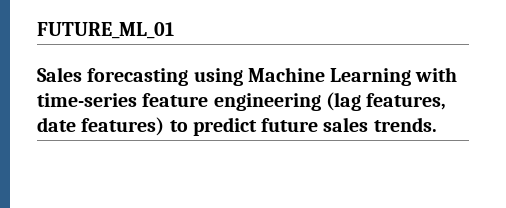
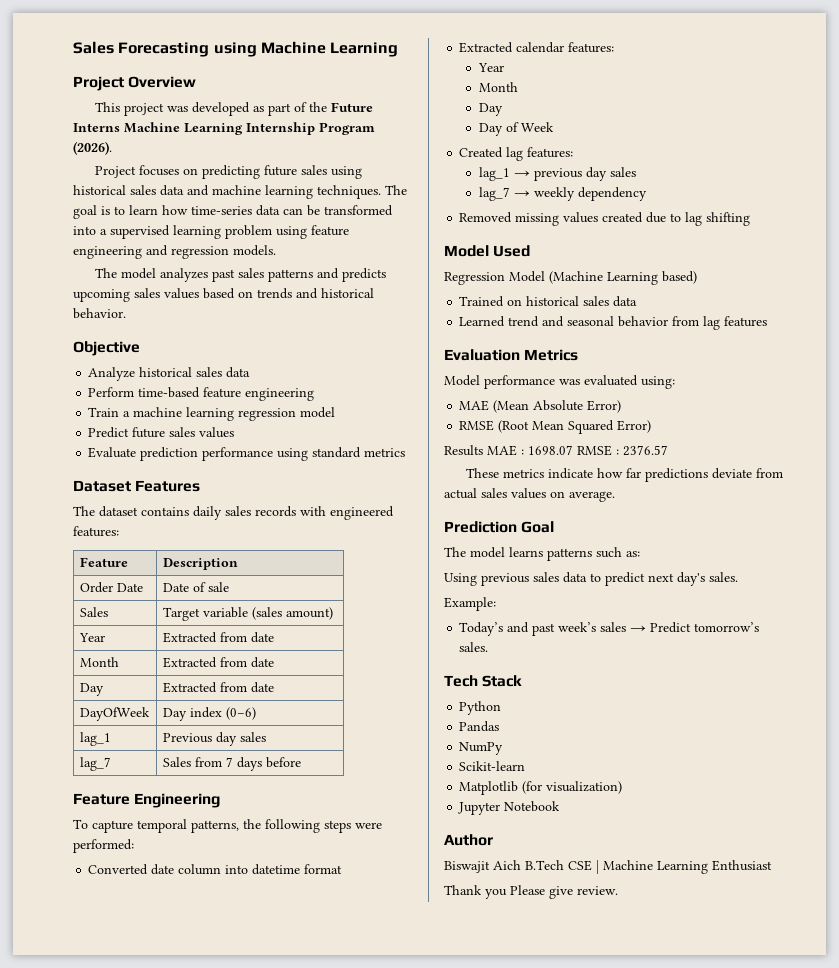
[37,22,174,39] [37,67,189,86] FUTURE_ML_01 // Sales forecasting -> [73,41,210,57] Sales Forecasting
[415,67,458,82] [37,92,447,111] [37,117,437,136] with time-series feature engineering (lag features, date features) to predict future sales trends. -> [73,76,197,91] [94,102,373,116] [73,122,375,135] [73,141,112,155] [94,165,362,179] [73,185,407,199] [73,205,393,219] [73,225,349,239] [73,245,276,259] [94,268,386,282] [73,288,374,302] [73,308,126,319] [73,341,140,356] [88,367,251,381] [88,387,315,401] [88,407,336,421] [88,427,235,438] [88,447,406,461] [73,480,201,492] [73,506,394,520] [73,526,119,537] [79,557,128,567] [162,558,238,570] [79,582,143,593] [162,582,229,592] [79,607,108,617] [162,607,333,621] [78,633,105,642] [162,632,274,643] [79,657,119,667] [162,657,274,668] [79,683,104,696] [162,682,274,693] [79,707,150,721] [162,707,256,721] [79,732,111,746] [162,732,266,746] [79,757,111,771] [162,757,301,771] [73,793,221,808] [73,819,382,833] [73,839,134,853] [88,864,343,875] [459,42,615,53] [477,63,504,72] [478,82,518,92] [478,103,503,116] [478,122,554,136] [459,147,574,161] [478,167,636,181] [478,187,647,201] [459,212,751,226] [444,245,531,257] [444,271,697,285] [459,296,638,307] [459,316,768,330] [444,349,579,361] [444,375,675,389] [459,400,622,413] [459,420,652,434] [444,445,668,456] [465,468,783,482] [444,488,615,502] [444,521,555,533] [444,547,640,561] [444,572,738,586] [444,597,496,611] [459,622,760,636] [459,642,489,652] [444,675,523,687] [459,701,502,715] [459,721,500,732] [459,742,504,755] [459,761,526,771] [459,781,623,795] [458,801,561,815] [444,834,493,846] [444,860,772,874] [444,885,618,899] // Project Overview // This project was developed as part of the Future Interns Machine Learning Internship Program (2026). // Project focuses on predicting future sales using historical sales data and machine learning techniques. The goal is to learn how time-series data can be transformed into a supervised learning problem using feature engineering and regression models. // The model analyzes past sales patterns and predicts upcoming sales values based on trends and historical behavior. // Objective // Analyze historical sales data // Perform time-based feature engineering // Train a machine learning regression model // Predict future sales values // Evaluate prediction performance using standard metrics // Dataset Features // The dataset contains daily sales records with engineered features: // Feature | Description // Order Date | Date of sale // Sales | Target variable (sales amount) // Year | Extracted from date // Month | Extracted from date // Day | Extracted from date // DayOfWeek | Day index (0–6) // lag_1 | Previous day sales // lag_7 | Sales from 7 days before // Feature Engineering // To capture temporal patterns, the following steps were performed: // Converted date column into datetime format // Extracted calendar features: // Year // Month // Day // Day of Week // Created lag features: // lag_1 → previous day sales // lag_7 → weekly dependency // Removed missing values created due to lag shifting // Model Used // Regression Model (Machine Learning based) // Trained on historical sales data // Learned trend and seasonal behavior from lag features // Evaluation Metrics // Model performance was evaluated using: // MAE (Mean Absolute Error) // RMSE (Root Mean Squared Error) // Results MAE : 1698.07 RMSE : 2376.57 // These metrics indicate how far predictions deviate from actual sales values on average. // Prediction Goal // The model learns patterns such as: // Using previous sales data to predict next day's sales. // Example: // Today’s and past week’s sales → Predict tomorrow’s sales. // Tech Stack // Python // Pandas // NumPy // Scikit-learn // Matplotlib (for visualization) // Jupyter Notebook // Author // Biswajit Aich B.Tech CSE | Machine Learning Enthusiast // Thank you Please give review.

